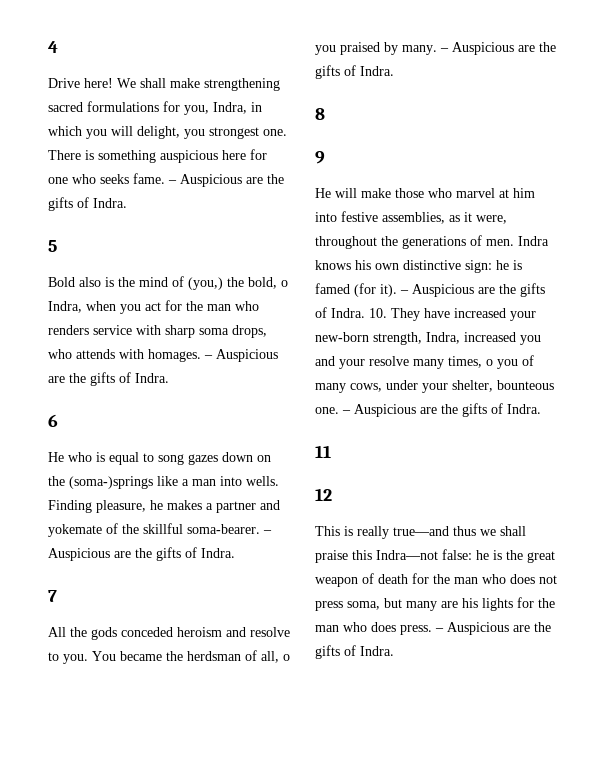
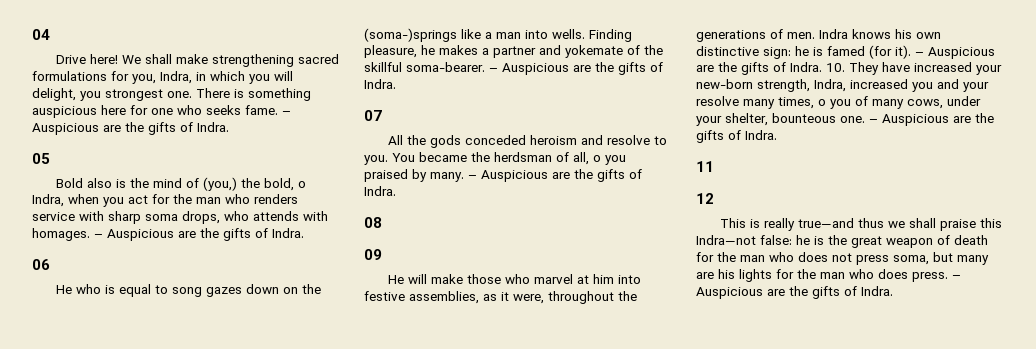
[48,41,58,53] 4 -> [32,29,50,40] 04
[48,240,57,252] 5 -> [32,153,50,164] 05
[48,414,58,427] 6 -> [32,259,50,270] 06
[48,590,57,602] 7 -> [364,110,382,121] 07
[315,108,325,120] [315,151,325,164] 8 // 9 -> [364,217,382,228] [364,249,382,260] 08 // 09

